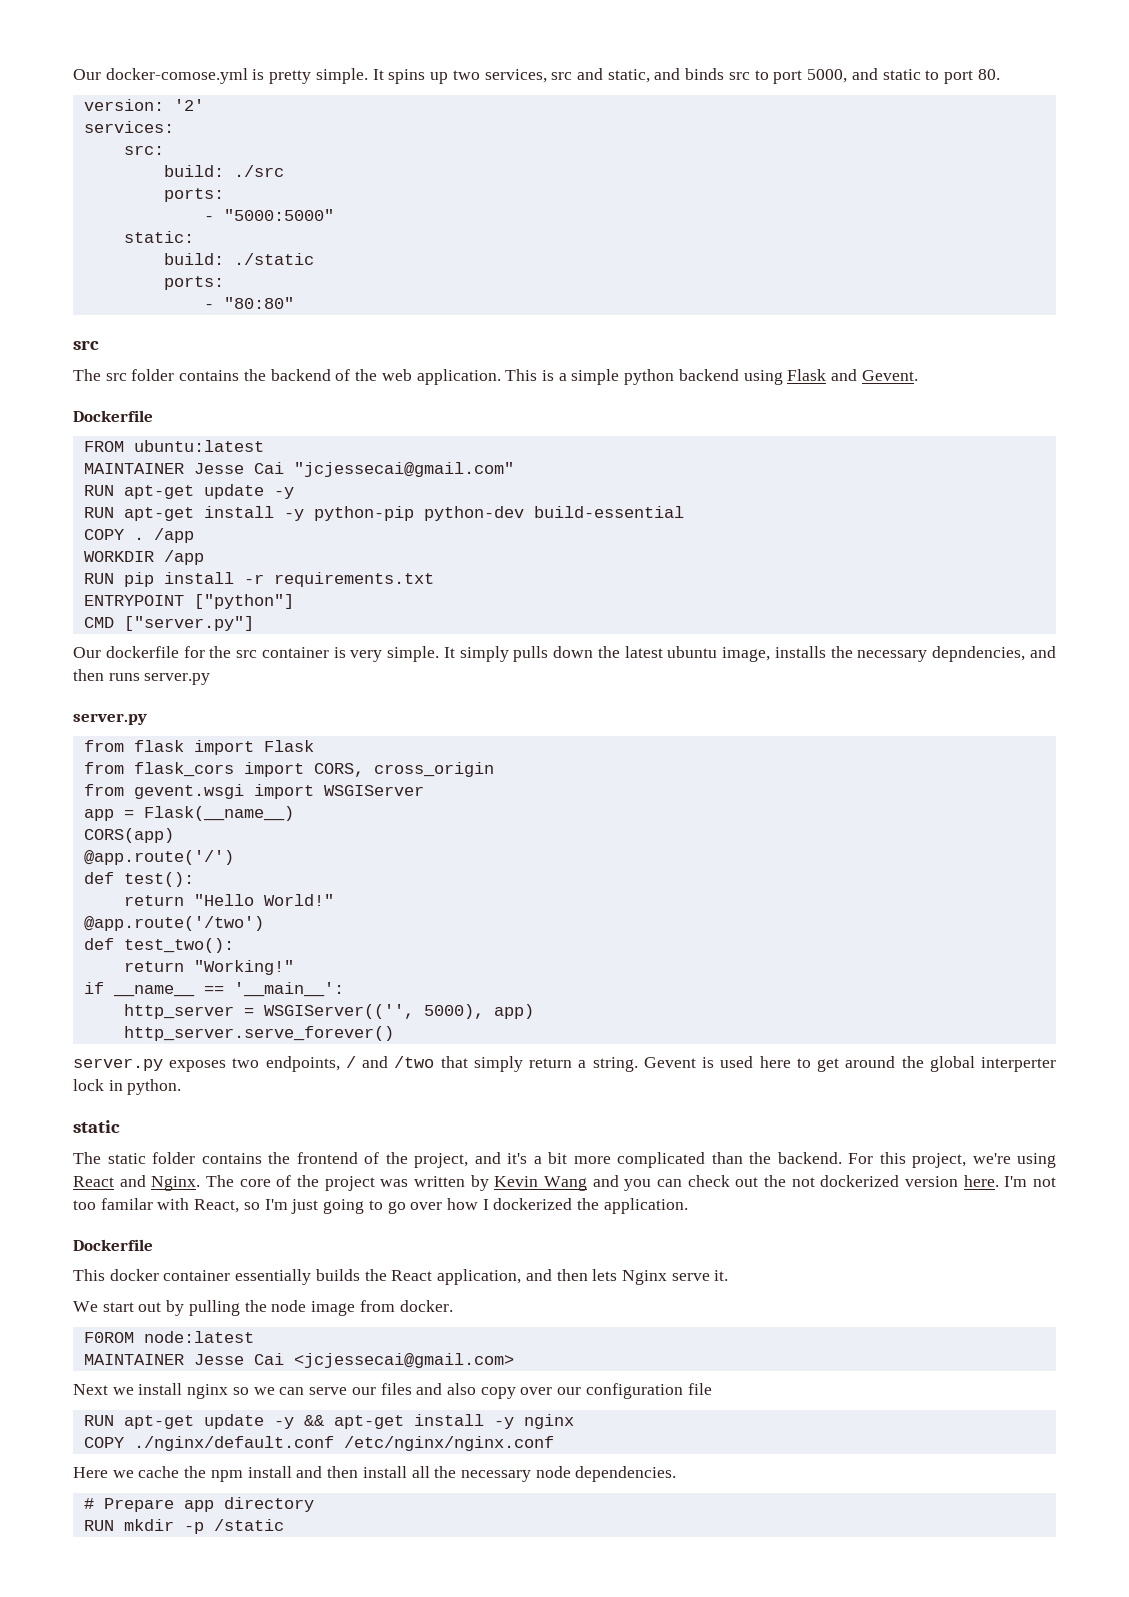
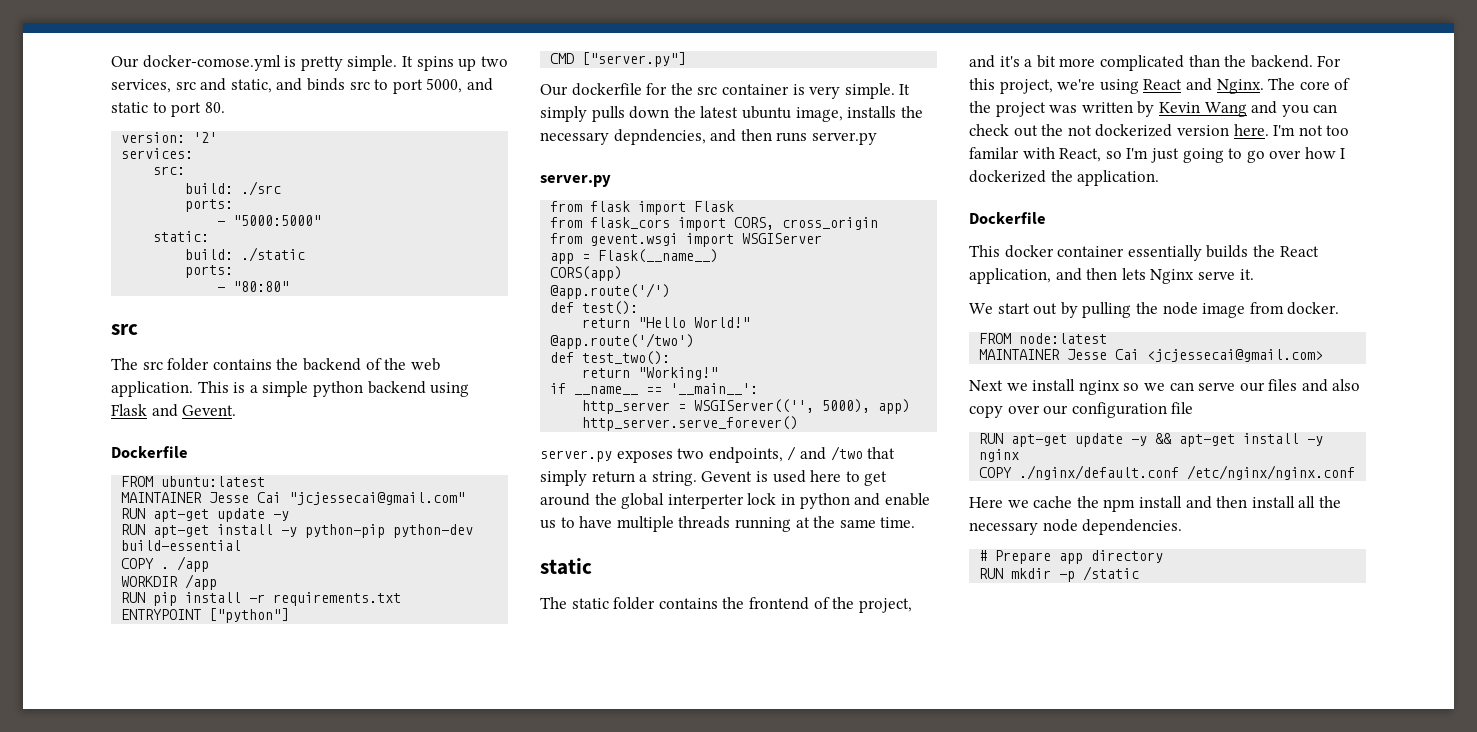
[127,1079,182,1095] python. -> [799,493,930,509] [540,516,916,532] python and enable us to have multiple threads running at the same time.
[83,1332,134,1343] F0ROM -> [979,333,1012,344] FROM

